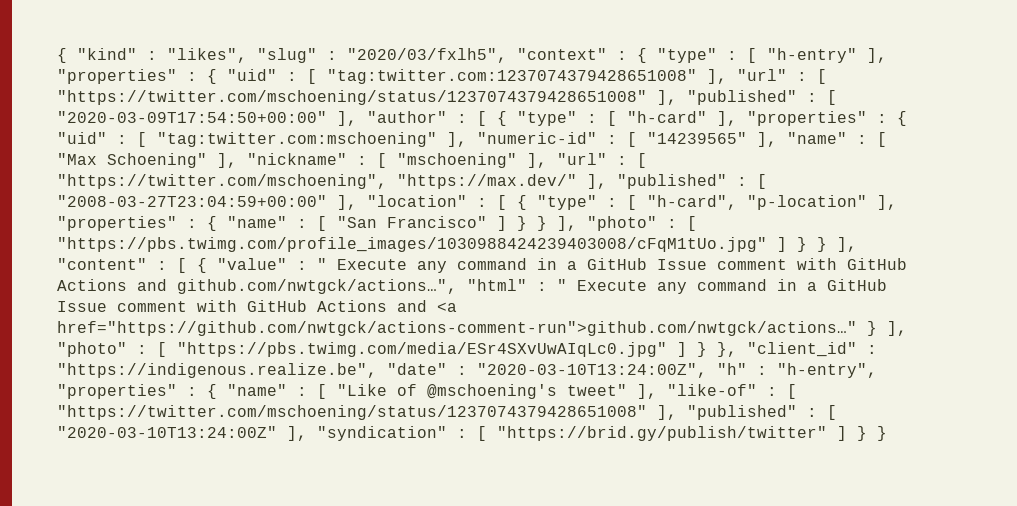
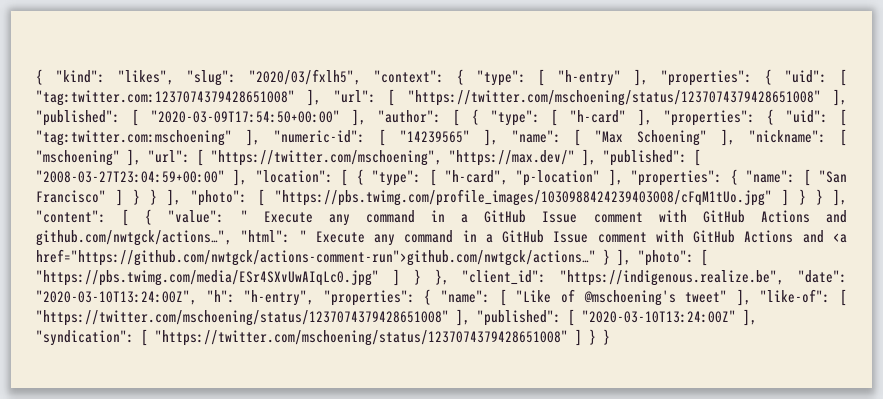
[57,48,887,63] [57,69,297,84] { "kind" : "likes", "slug" : "2020/03/fxlh5", "context" : { "type" : [ "h-entry" ], "properties" : { "uid" : -> [36,69,828,86] { "kind": "likes", "slug": "2020/03/fxlh5", "context": { "type": [ "h-entry" ], "properties": { "uid":
[737,69,827,84] [57,90,817,105] "url" : [ "https://twitter.com/mschoening/status/1237074379428651008" ], "published" : -> [333,89,847,106] [36,110,120,126] "url": [ "https://twitter.com/mschoening/status/1237074379428651008" ], "published":
[367,111,907,126] [57,132,127,144] "author" : [ { "type" : [ "h-card" ], "properties" : { "uid" : -> [377,109,829,126] "author": [ { "type": [ "h-card" ], "properties": { "uid":
[477,132,617,144] "numeric-id" : -> [273,130,365,143] "numeric-id":
[787,132,867,144] "name" : -> [511,130,561,143] "name":
[247,153,367,165] "nickname" : -> [749,130,827,143] "nickname":
[557,153,627,165] "url" : -> [148,150,190,163] "url":
[617,174,747,189] "published" : -> [603,150,687,166] "published":
[367,195,897,210] [57,216,307,231] "location" : [ { "type" : [ "h-card", "p-location" ], "properties" : { "name" : -> [255,169,796,186] "location": [ { "type": [ "h-card", "p-location" ], "properties": { "name":
[587,216,677,231] "photo" : -> [191,190,248,206] "photo":
[57,258,307,273] "content" : [ { "value" : -> [36,209,225,226] "content": [ { "value":
[467,279,547,291] "html" : -> [241,230,291,243] "html":
[57,342,147,357] "photo" : -> [638,250,694,266] "photo":
[747,342,877,357] [57,363,877,378] [57,384,307,399] "client_id" : "https://indigenous.realize.be", "date" : "2020-03-10T13:24:00Z", "h" : "h-entry", "properties" : { "name" : -> [462,270,847,286] [36,289,491,306] "client_id": "https://indigenous.realize.be", "date": "2020-03-10T13:24:00Z", "h": "h-entry", "properties": { "name":
[667,384,797,399] [57,405,817,420] "like-of" : [ "https://twitter.com/mschoening/status/1237074379428651008" ], "published" : -> [760,289,848,306] [36,309,561,326] "like-of": [ "https://twitter.com/mschoening/status/1237074379428651008" ], "published":
[317,426,827,441] "syndication" : [ "https://brid.gy/publish/twitter" -> [36,329,568,346] "syndication": [ "https://twitter.com/mschoening/status/1237074379428651008"

